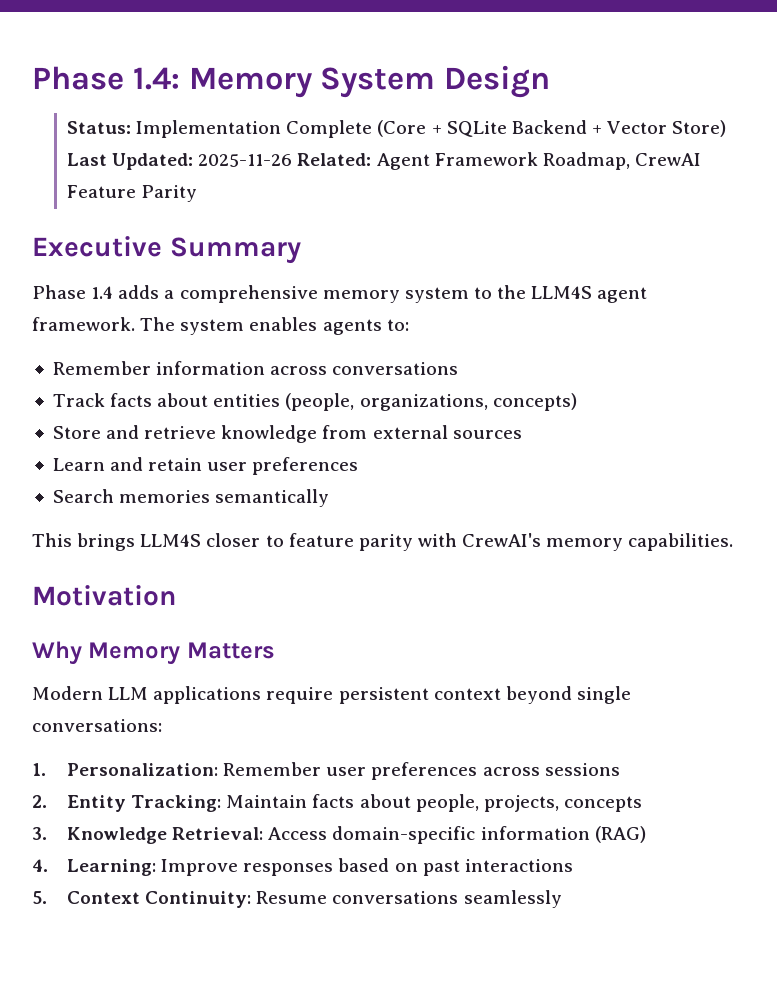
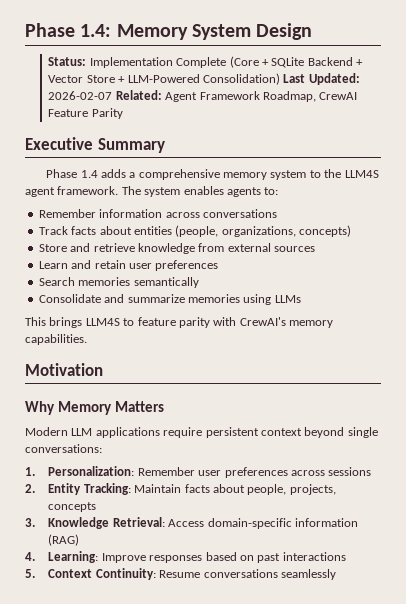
[672,120,727,137] Store) -> [86,73,280,85] Store + LLM-Powered Consolidation)
[198,154,293,167] 2025-11-26 -> [48,91,113,100] 2026-02-07
(330, 498) none -> [38,294,301,305] // Consolidate and summarize memories using LLMs
[206,533,261,547] closer -> (120, 322) none

